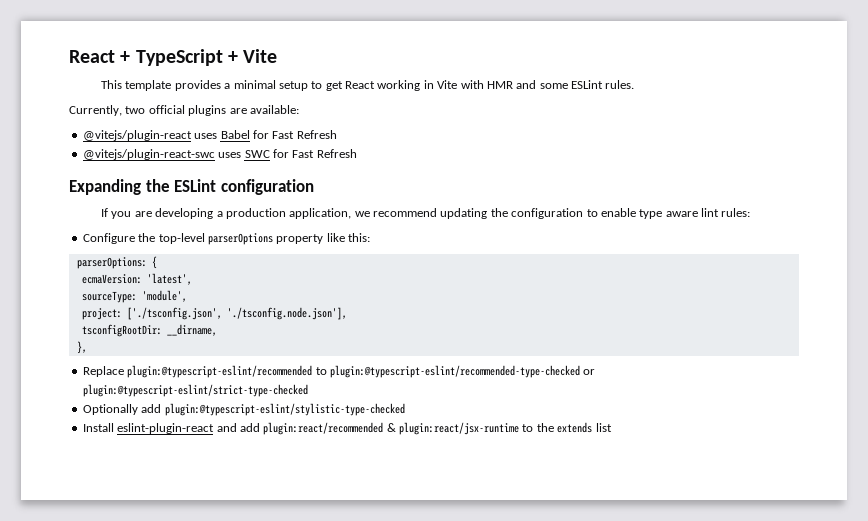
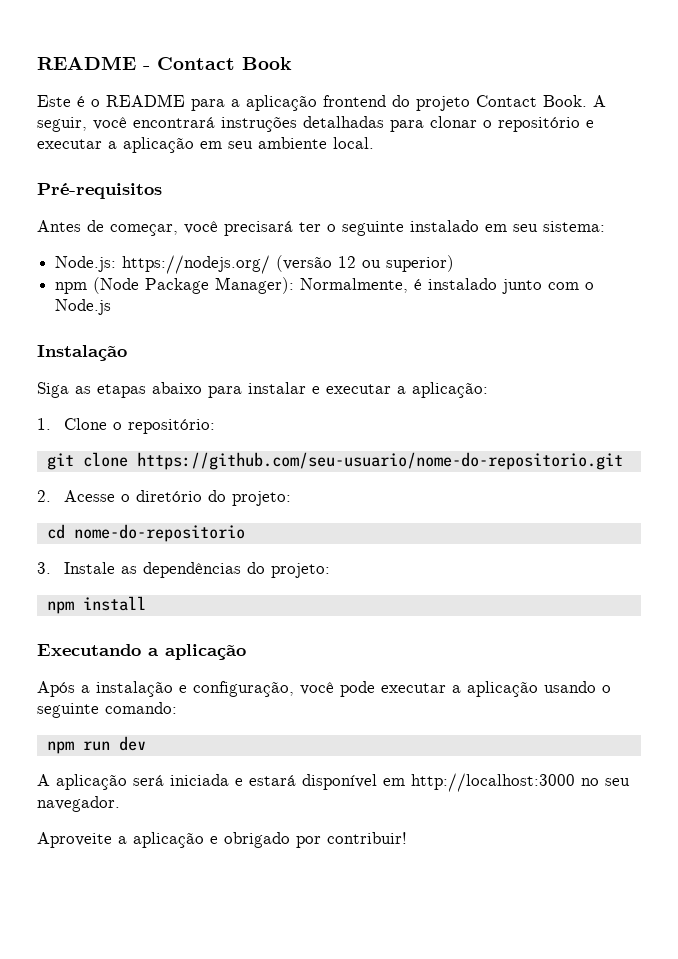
[69,49,278,66] [101,80,635,91] [69,105,299,116] [82,130,337,141] [82,149,357,160] [69,179,314,195] [101,208,751,219] [82,233,370,245] [76,256,157,269] [81,273,192,285] [81,290,187,303] [81,307,347,320] [81,324,217,337] [76,341,87,354] [82,365,596,378] [82,384,308,397] [82,403,405,416] [82,422,612,435] React + TypeScript + Vite // This template provides a minimal setup to get React working in Vite with HMR and some ESLint rules. // Currently, two official plugins are available: // @vitejs/plugin-react uses Babel for Fast Refresh // @vitejs/plugin-react-swc uses SWC for Fast Refresh // Expanding the ESLint configuration // If you are developing a production application, we recommend updating the configuration to enable type aware lint rules: // Configure the top-level parserOptions property like this: // parserOptions: { // ecmaVersion: 'latest', // sourceType: 'module', // project: ['./tsconfig.json', './tsconfig.node.json'], // tsconfigRootDir: __dirname, // }, // Replace plugin:@typescript-eslint/recommended to plugin:@typescript-eslint/recommended-type-checked or plugin:@typescript-eslint/strict-type-checked // Optionally add plugin:@typescript-eslint/stylistic-type-checked // Install eslint-plugin-react and add plugin:react/recommended & plugin:react/jsx-runtime to the extends list -> [37,56,292,70] [37,94,606,111] [37,116,594,132] [37,137,374,153] [37,183,162,199] [37,220,605,236] [55,255,455,274] [55,277,595,294] [55,299,112,315] [37,345,127,361] [37,382,488,398] [37,418,216,434] [46,452,623,470] [37,490,292,506] [46,524,245,542] [37,562,331,578] [46,596,146,614] [37,644,246,660] [37,681,611,697] [37,702,177,718] [46,736,146,754] [37,773,630,792] [37,796,120,812] [37,832,407,848] README - Contact Book // Este é o README para a aplicação frontend do projeto Contact Book. A seguir, você encontrará instruções detalhadas para clonar o repositório e executar a aplicação em seu ambiente local. // Pré-requisitos // Antes de começar, você precisará ter o seguinte instalado em seu sistema: // Node.js: https://nodejs.org/ (versão 12 ou superior) // npm (Node Package Manager): Normalmente, é instalado junto com o Node.js // Instalação // Siga as etapas abaixo para instalar e executar a aplicação: // 1. Clone o repositório: // git clone https://github.com/seu-usuario/nome-do-repositorio.git // 2. Acesse o diretório do projeto: // cd nome-do-repositorio // 3. Instale as dependências do projeto: // npm install // Executando a aplicação // Após a instalação e configuração, você pode executar a aplicação usando o seguinte comando: // npm run dev // A aplicação será iniciada e estará disponível em http://localhost:3000 no seu navegador. // Aproveite a aplicação e obrigado por contribuir!

